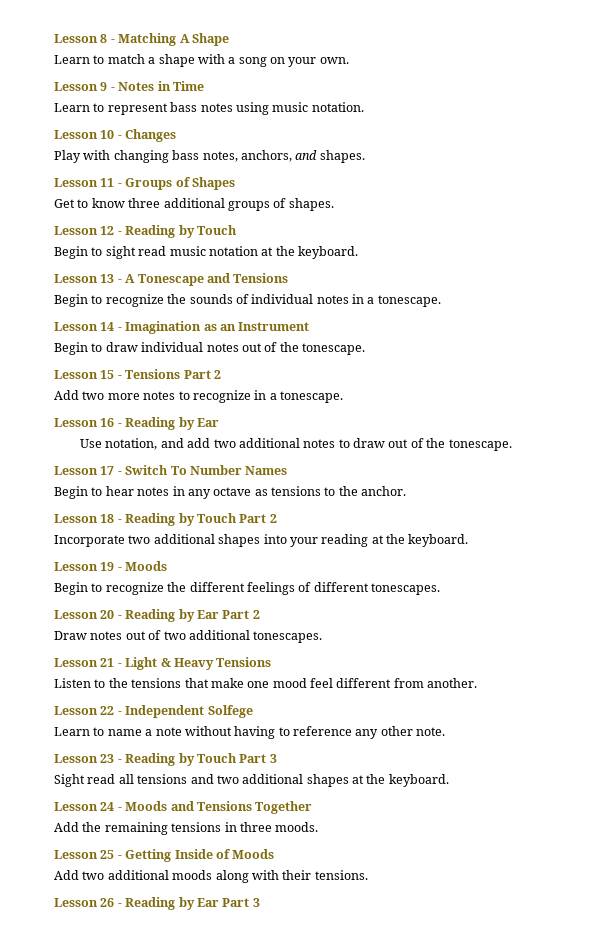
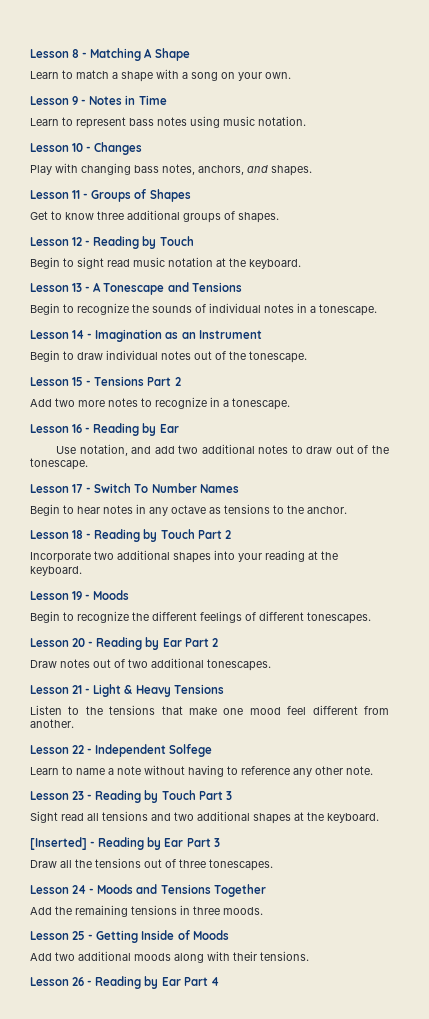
(449, 780) none -> [30,837,220,850] [30,858,273,871] // [Inserted] - Reading by Ear Part 3 // Draw all the tensions out of three tonescapes.
[252,898,260,907] 3 -> [210,977,219,986] 4

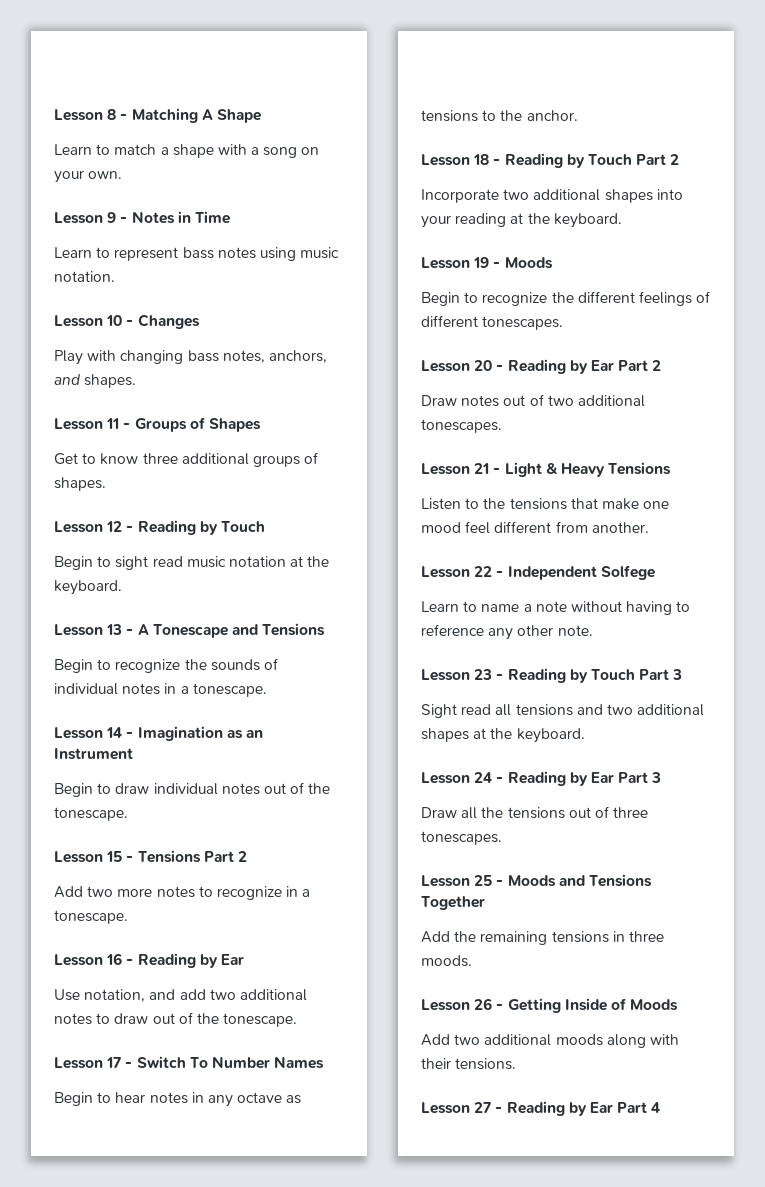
[30,837,87,850] [Inserted] -> [421,772,493,784] Lesson 24
[72,885,87,894] 24 -> [474,875,493,886] 25
[72,931,86,940] 25 -> [474,998,493,1010] 26
[72,977,85,986] 26 -> [474,1102,492,1113] 27

